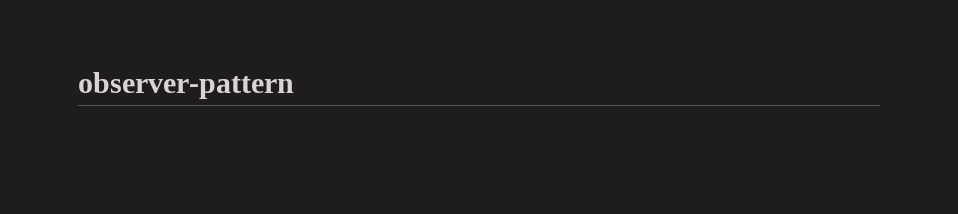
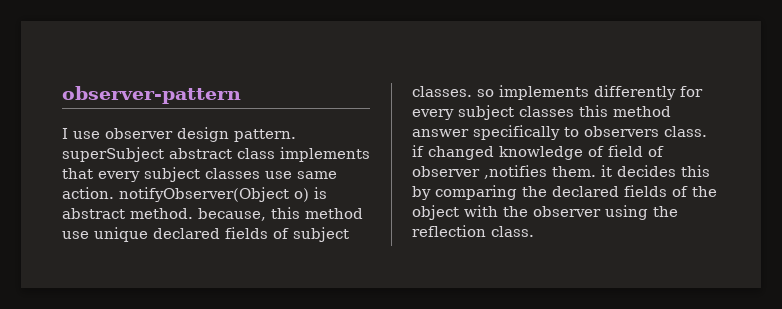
(294, 85) none -> [62,127,296,142] [62,147,370,162] [62,167,337,182] [62,187,327,202] [62,207,363,221] [62,227,349,242] [412,85,703,100] [412,105,671,120] [412,125,707,140] [412,145,664,160] [412,165,710,179] [412,185,717,200] [412,205,678,220] [412,225,534,237] // I use observer design pattern. superSubject abstract class implements that every subject classes use same action. notifyObserver(Object o) is abstract method. because, this method use unique declared fields of subject classes. so implements differently for every subject classes this method answer specifically to observers class. if changed knowledge of field of observer ,notifies them. it decides this by comparing the declared fields of the object with the observer using the reflection class.

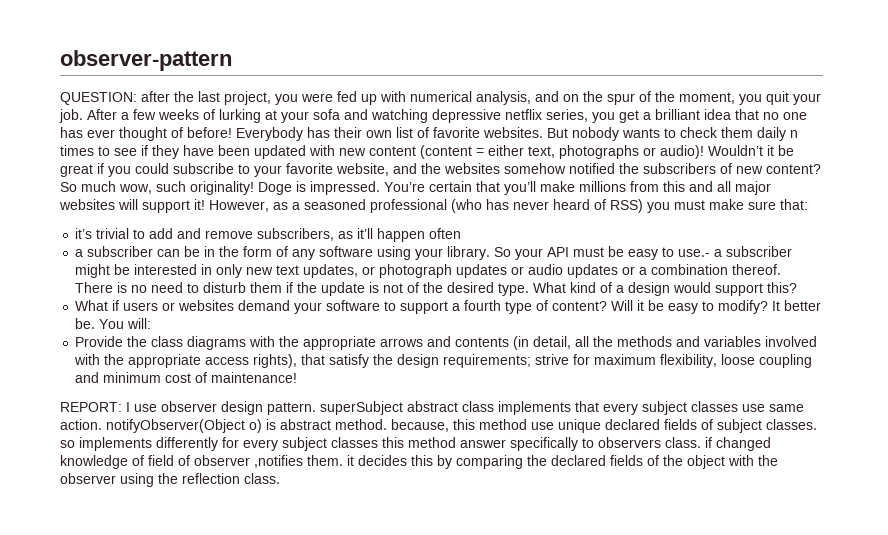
(241, 95) none -> [60,91,821,105] [59,109,807,123] [60,127,798,141] [60,145,794,159] [60,163,821,177] [60,181,771,195] [59,199,808,213] [75,228,462,242] [75,246,793,260] [75,264,782,278] [75,282,798,296] [75,300,822,314] [75,318,152,329] [75,336,818,350] [74,354,813,368] [75,372,298,383] [60,402,122,412] QUESTION: after the last project, you were fed up with numerical analysis, and on the spur of the moment, you quit your job. After a few weeks of lurking at your sofa and watching depressive netflix series, you get a brilliant idea that no one has ever thought of before! Everybody has their own list of favorite websites. But nobody wants to check them daily n times to see if they have been updated with new content (content = either text, photographs or audio)! Wouldn’t it be great if you could subscribe to your favorite website, and the websites somehow notified the subscribers of new content? So much wow, such originality! Doge is impressed. You’re certain that you’ll make millions from this and all major websites will support it! However, as a seasoned professional (who has never heard of RSS) you must make sure that: // it’s trivial to add and remove subscribers, as it’ll happen often // a subscriber can be in the form of any software using your library. So your API must be easy to use.- a subscriber might be interested in only new text updates, or photograph updates or audio updates or a combination thereof. There is no need to disturb them if the update is not of the desired type. What kind of a design would support this? // What if users or websites demand your software to support a fourth type of content? Will it be easy to modify? It better be. You will: // Provide the class diagrams with the appropriate arrows and contents (in detail, all the methods and variables involved with the appropriate access rights), that satisfy the design requirements; strive for maximum flexibility, loose coupling and minimum cost of maintenance! // REPORT:

